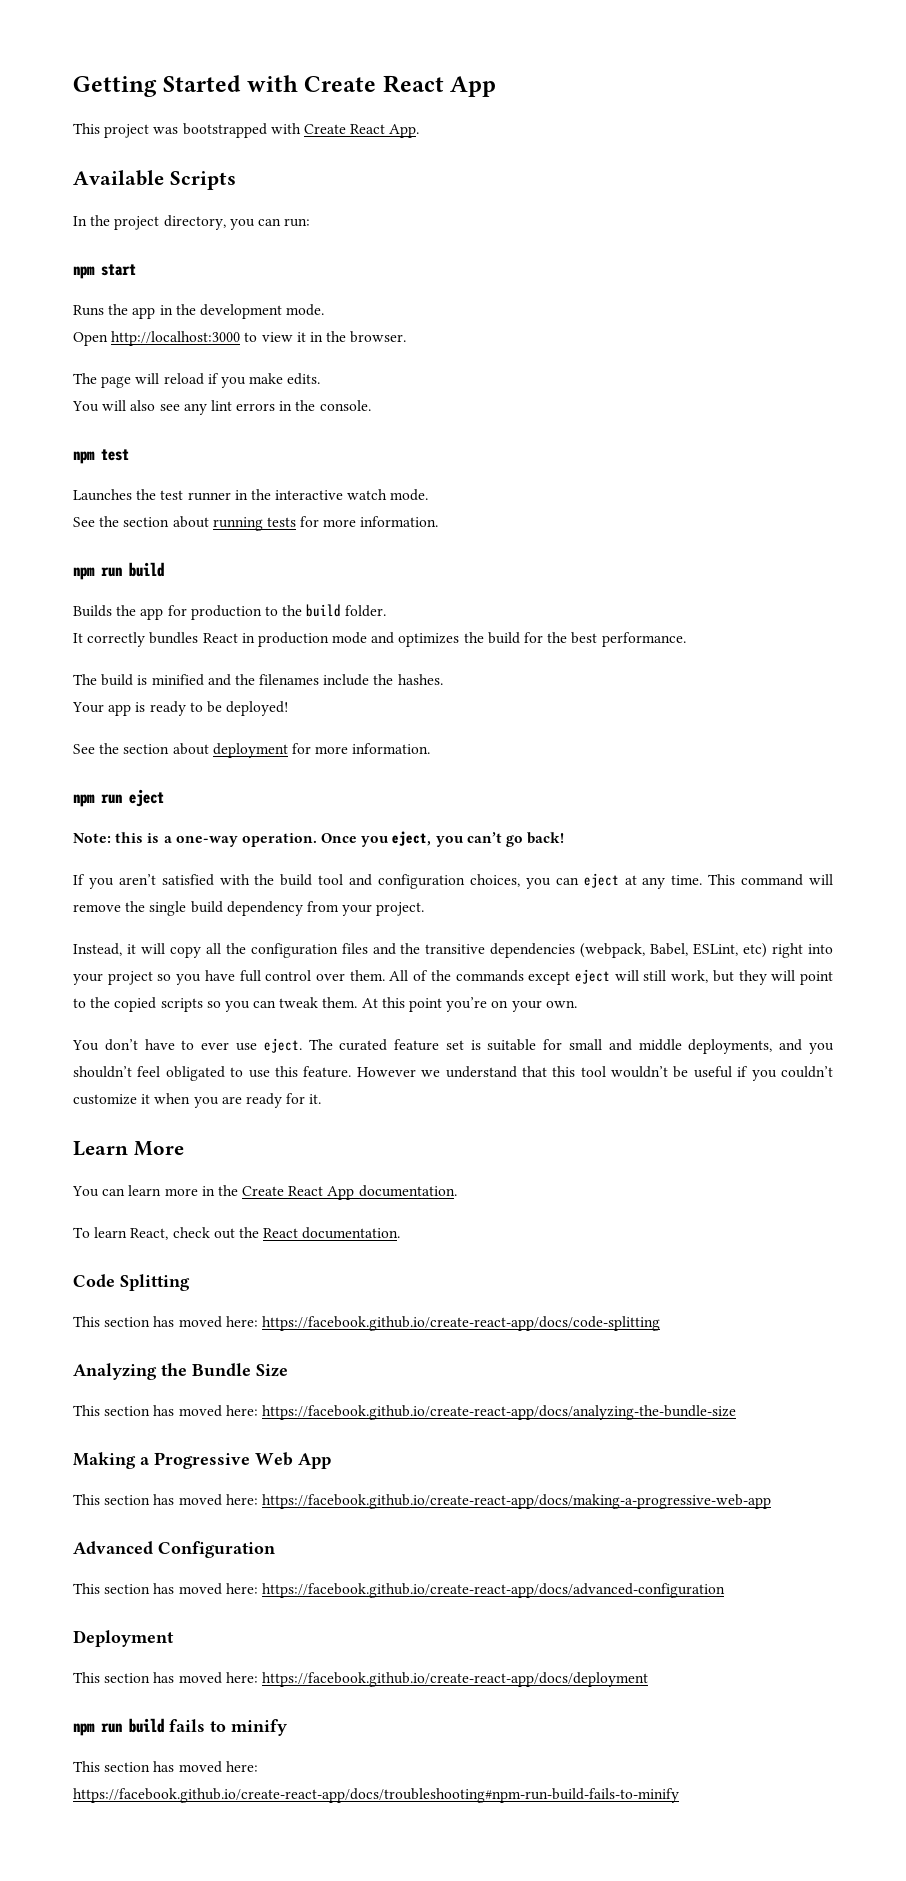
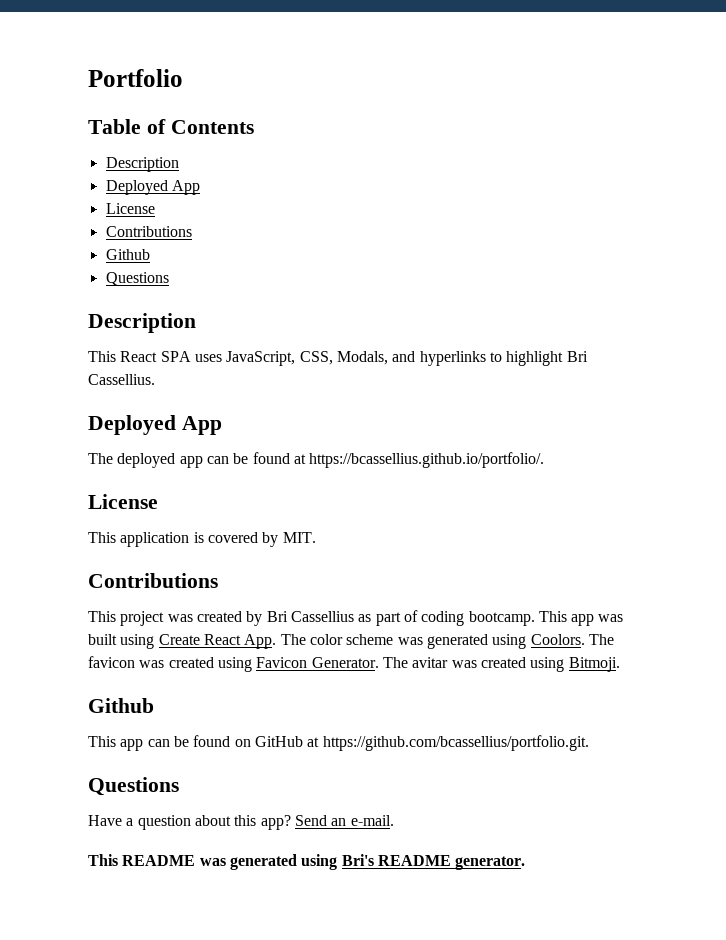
[73,75,497,97] [73,123,420,138] [73,170,236,190] [73,215,311,230] [73,264,136,279] [73,304,325,319] [73,331,407,346] [73,373,321,388] [72,400,371,415] [73,449,129,464] [73,489,429,501] [73,516,439,531] [73,562,164,580] [73,604,387,620] [73,632,686,647] [73,674,443,686] [72,701,289,716] [73,743,431,758] [73,789,164,807] [73,831,565,847] [73,873,833,889] [73,901,425,916] [73,943,834,958] [73,969,833,985] [73,997,577,1012] [72,1038,834,1054] [73,1066,834,1081] [73,1093,322,1108] [73,1141,184,1156] [72,1185,457,1200] [73,1227,401,1240] [73,1274,190,1291] [73,1316,660,1331] [73,1363,288,1380] [73,1405,736,1420] [73,1452,331,1469] [73,1494,771,1509] [73,1541,275,1558] [73,1583,725,1598] [73,1630,174,1647] [73,1672,648,1687] [73,1718,287,1736] [73,1761,258,1773] [73,1788,679,1803] Getting Started with Create React App // This project was bootstrapped with Create React App. // Available Scripts // In the project directory, you can run: // npm start // Runs the app in the development mode. // Open http://localhost:3000 to view it in the browser. // The page will reload if you make edits. // You will also see any lint errors in the console. // npm test // Launches the test runner in the interactive watch mode. // See the section about running tests for more information. // npm run build // Builds the app for production to the build folder. // It correctly bundles React in production mode and optimizes the build for the best performance. // The build is minified and the filenames include the hashes. // Your app is ready to be deployed! // See the section about deployment for more information. // npm run eject // Note: this is a one-way operation. Once you eject, you can’t go back! // If you aren’t satisfied with the build tool and configuration choices, you can eject at any time. This command will remove the single build dependency from your project. // Instead, it will copy all the configuration files and the transitive dependencies (webpack, Babel, ESLint, etc) right into your project so you have full control over them. All of the commands except eject will still work, but they will point to the copied scripts so you can tweak them. At this point you’re on your own. // You don’t have to ever use eject. The curated feature set is suitable for small and middle deployments, and you shouldn’t feel obligated to use this feature. However we understand that this tool wouldn’t be useful if you couldn’t customize it when you are ready for it. // Learn More // You can learn more in the Create React App documentation. // To learn React, check out the React documentation. // Code Splitting // This section has moved here: https://facebook.github.io/create-react-app/docs/code-splitting // Analyzing the Bundle Size // This section has moved here: https://facebook.github.io/create-react-app/docs/analyzing-the-bundle-size // Making a Progressive Web App // This section has moved here: https://facebook.github.io/create-react-app/docs/making-a-progressive-web-app // Advanced Configuration // This section has moved here: https://facebook.github.io/create-react-app/docs/advanced-configuration // Deployment // This section has moved here: https://facebook.github.io/create-react-app/docs/deployment // npm run build fails to minify // This section has moved here: https://facebook.github.io/create-react-app/docs/troubleshooting#npm-run-build-fails-to-minify -> [88,69,183,87] [88,119,254,134] [105,157,179,172] [105,180,200,195] [105,203,155,214] [105,226,192,237] [105,249,150,260] [105,272,169,286] [88,313,196,333] [88,351,588,366] [88,374,155,385] [88,415,222,435] [88,452,545,468] [88,494,158,509] [88,532,316,547] [88,573,218,588] [88,610,624,626] [88,634,614,649] [88,656,620,672] [88,698,154,713] [88,735,589,751] [88,777,179,796] [88,815,394,830] [88,854,526,870] Portfolio // Table of Contents // Description // Deployed App // License // Contributions // Github // Questions // Description // This React SPA uses JavaScript, CSS, Modals, and hyperlinks to highlight Bri Cassellius. // Deployed App // The deployed app can be found at https://bcassellius.github.io/portfolio/. // License // This application is covered by MIT. // Contributions // This project was created by Bri Cassellius as part of coding bootcamp. This app was built using Create React App. The color scheme was generated using Coolors. The favicon was created using Favicon Generator. The avitar was created using Bitmoji. // Github // This app can be found on GitHub at https://github.com/bcassellius/portfolio.git. // Questions // Have a question about this app? Send an e-mail. // This README was generated using Bri's README generator.

